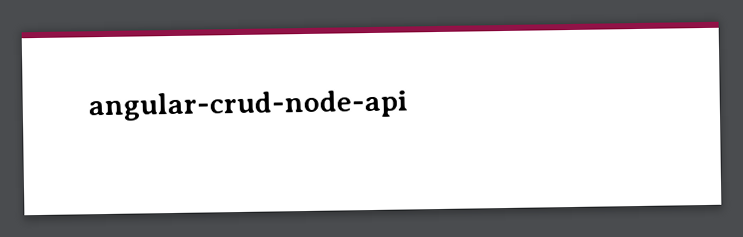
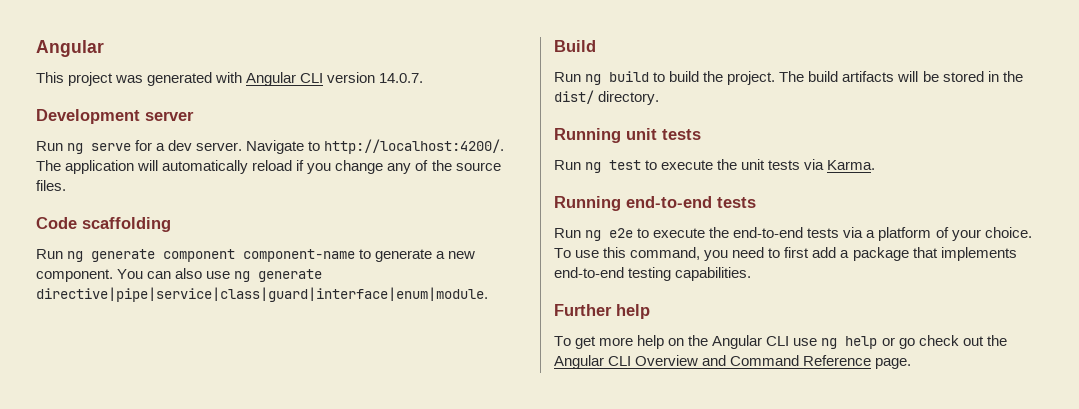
[88,89,408,122] angular-crud-node-api -> [36,40,104,57] [36,72,424,86] [36,109,194,124] [36,139,505,154] [36,160,501,174] [36,180,66,191] [36,217,171,232] [36,249,476,262] [36,268,323,282] [36,287,488,302] [554,40,596,52] [554,71,1023,85] [554,90,660,105] [554,128,701,143] [554,159,876,173] [554,196,756,211] [554,227,1032,241] [554,247,1017,261] [554,267,752,281] [554,304,650,319] [554,335,1007,349] [554,355,912,369] Angular // This project was generated with Angular CLI version 14.0.7. // Development server // Run ng serve for a dev server. Navigate to http://localhost:4200/. The application will automatically reload if you change any of the source files. // Code scaffolding // Run ng generate component component-name to generate a new component. You can also use ng generate directive|pipe|service|class|guard|interface|enum|module. // Build // Run ng build to build the project. The build artifacts will be stored in the dist/ directory. // Running unit tests // Run ng test to execute the unit tests via Karma. // Running end-to-end tests // Run ng e2e to execute the end-to-end tests via a platform of your choice. To use this command, you need to first add a package that implements end-to-end testing capabilities. // Further help // To get more help on the Angular CLI use ng help or go check out the Angular CLI Overview and Command Reference page.

